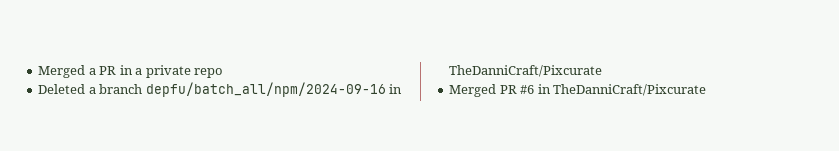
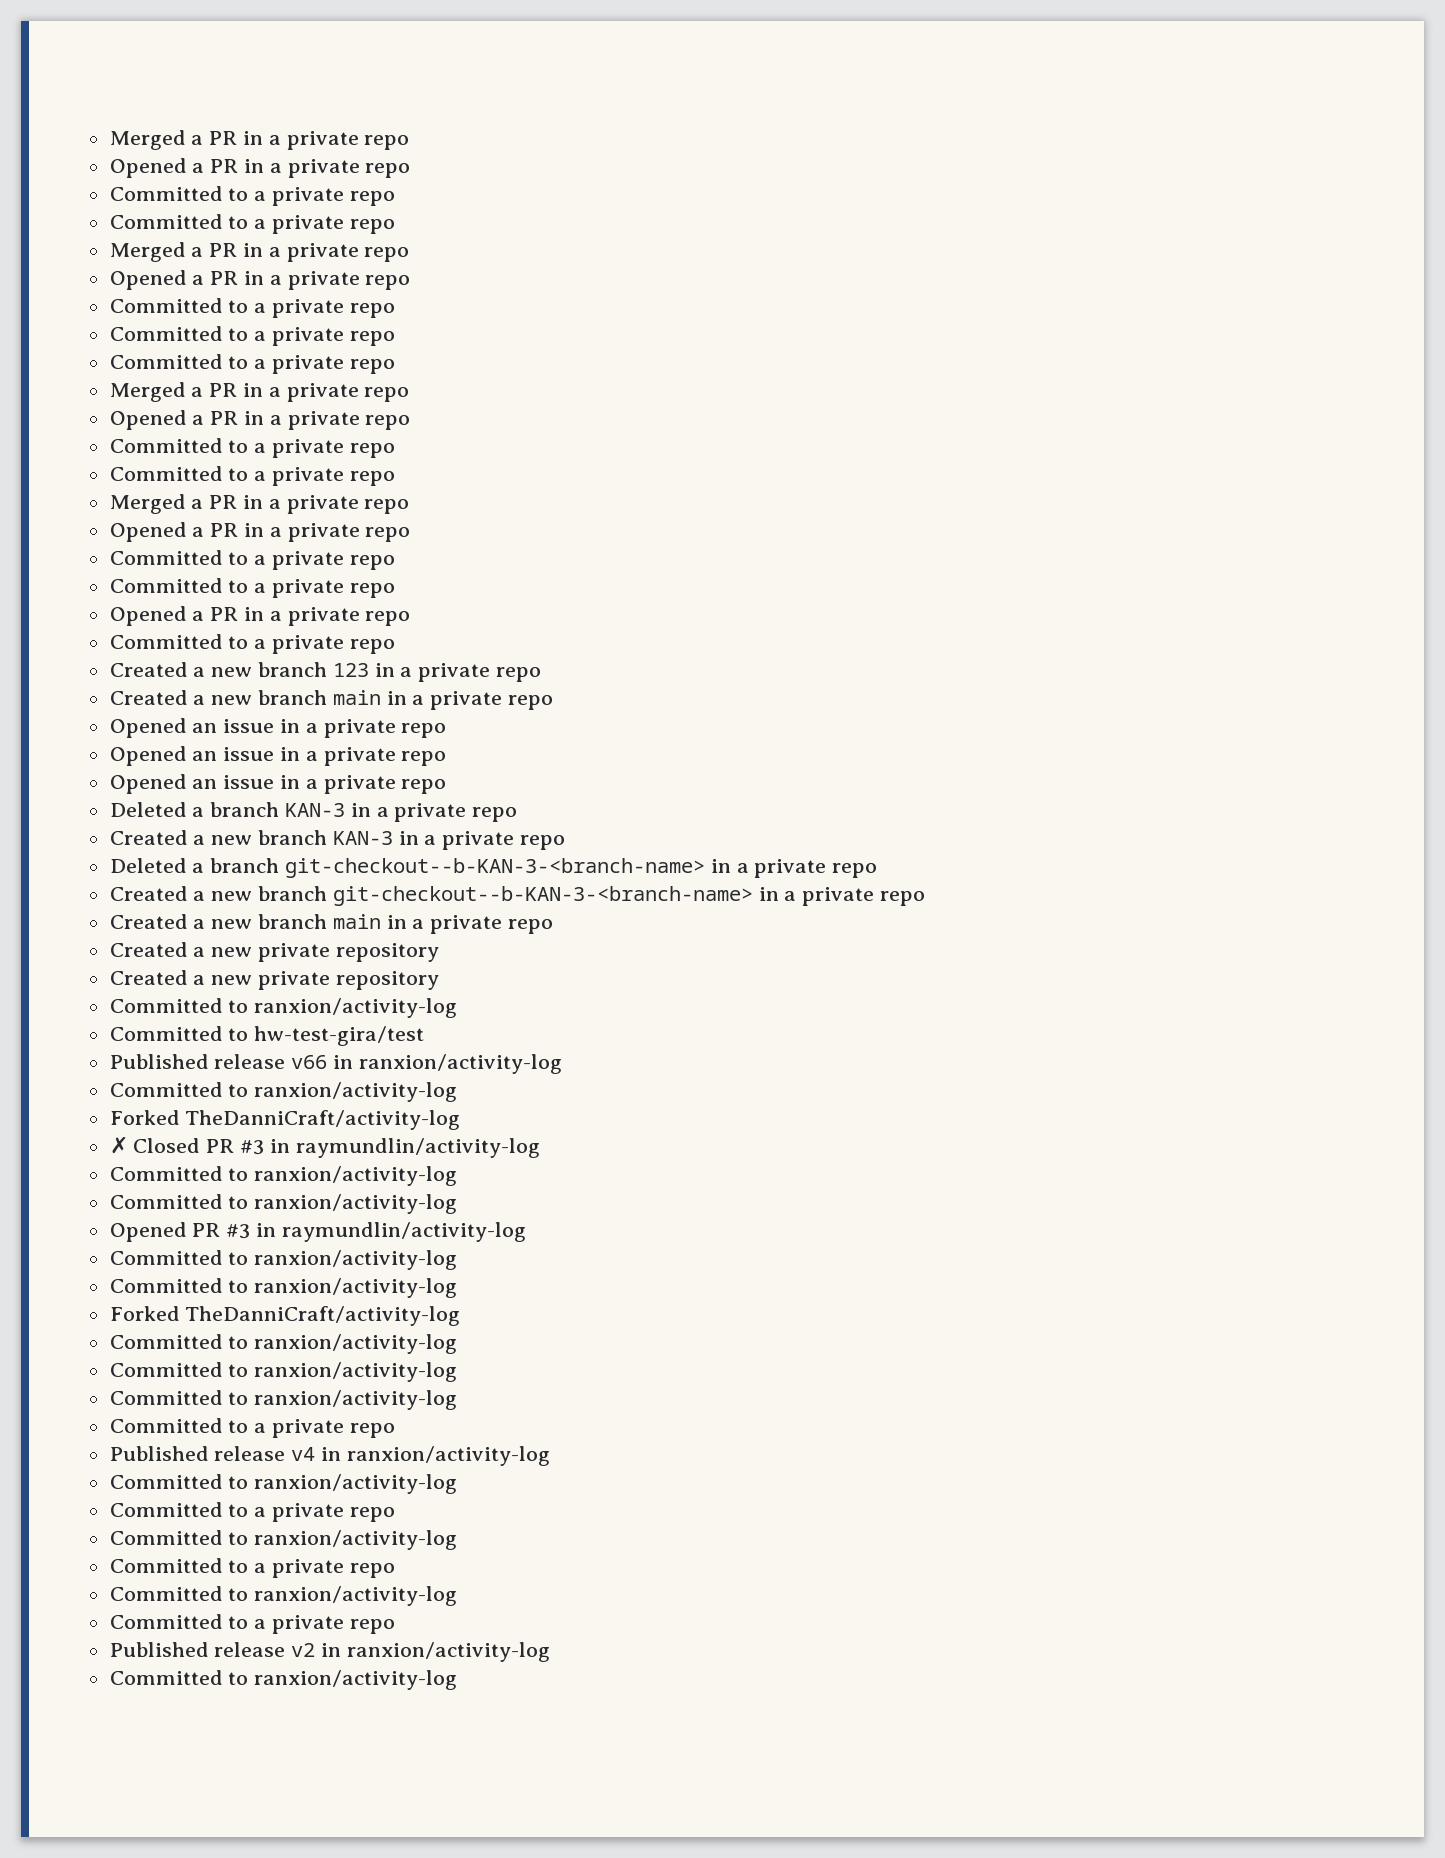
[38,65,224,78] [38,82,403,97] [449,65,603,77] [449,84,707,97] Merged a PR in a private repo // Deleted a branch depfu/batch_all/npm/2024-09-16 in TheDanniCraft/Pixcurate // Merged PR #6 in TheDanniCraft/Pixcurate -> [109,130,410,150] [109,158,411,178] [109,186,395,206] [109,214,395,234] [109,242,410,262] [109,270,411,290] [109,298,395,318] [109,326,395,346] [109,354,395,374] [109,382,410,402] [109,410,411,430] [109,438,395,458] [109,466,395,486] [109,494,410,514] [109,522,411,542] [109,550,395,570] [109,578,395,598] [109,606,411,626] [109,634,395,654] [109,662,542,682] [109,690,554,710] [109,718,447,738] [109,746,447,766] [109,774,447,794] [109,802,518,822] [109,830,566,850] [109,858,878,878] [109,886,926,906] [109,914,554,934] [109,942,439,962] [109,970,439,990] [109,998,458,1018] [109,1026,425,1046] [109,1054,562,1074] [109,1082,458,1102] [109,1110,461,1130] [109,1136,540,1158] [109,1166,458,1186] [109,1194,458,1214] [109,1222,526,1242] [109,1250,458,1270] [109,1278,458,1298] [109,1306,461,1326] [109,1334,458,1354] [109,1362,458,1382] [109,1390,458,1410] [109,1418,395,1438] [109,1446,550,1466] [109,1474,458,1494] [109,1502,395,1522] [109,1530,458,1550] [109,1558,395,1578] [109,1586,458,1606] [109,1614,395,1634] [109,1642,550,1662] [109,1670,458,1690] Merged a PR in a private repo // Opened a PR in a private repo // Committed to a private repo // Committed to a private repo // Merged a PR in a private repo // Opened a PR in a private repo // Committed to a private repo // Committed to a private repo // Committed to a private repo // Merged a PR in a private repo // Opened a PR in a private repo // Committed to a private repo // Committed to a private repo // Merged a PR in a private repo // Opened a PR in a private repo // Committed to a private repo // Committed to a private repo // Opened a PR in a private repo // Committed to a private repo // Created a new branch 123 in a private repo // Created a new branch main in a private repo // Opened an issue in a private repo // Opened an issue in a private repo // Opened an issue in a private repo // Deleted a branch KAN-3 in a private repo // Created a new branch KAN-3 in a private repo // Deleted a branch git-checkout--b-KAN-3-<branch-name> in a private repo // Created a new branch git-checkout--b-KAN-3-<branch-name> in a private repo // Created a new branch main in a private repo // Created a new private repository // Created a new private repository // Committed to ranxion/activity-log // Committed to hw-test-gira/test // Published release v66 in ranxion/activity-log // Committed to ranxion/activity-log // Forked TheDanniCraft/activity-log // ✗ Closed PR #3 in raymundlin/activity-log // Committed to ranxion/activity-log // Committed to ranxion/activity-log // Opened PR #3 in raymundlin/activity-log // Committed to ranxion/activity-log // Committed to ranxion/activity-log // Forked TheDanniCraft/activity-log // Committed to ranxion/activity-log // Committed to ranxion/activity-log // Committed to ranxion/activity-log // Committed to a private repo // Published release v4 in ranxion/activity-log // Committed to ranxion/activity-log // Committed to a private repo // Committed to ranxion/activity-log // Committed to a private repo // Committed to ranxion/activity-log // Committed to a private repo // Published release v2 in ranxion/activity-log // Committed to ranxion/activity-log

